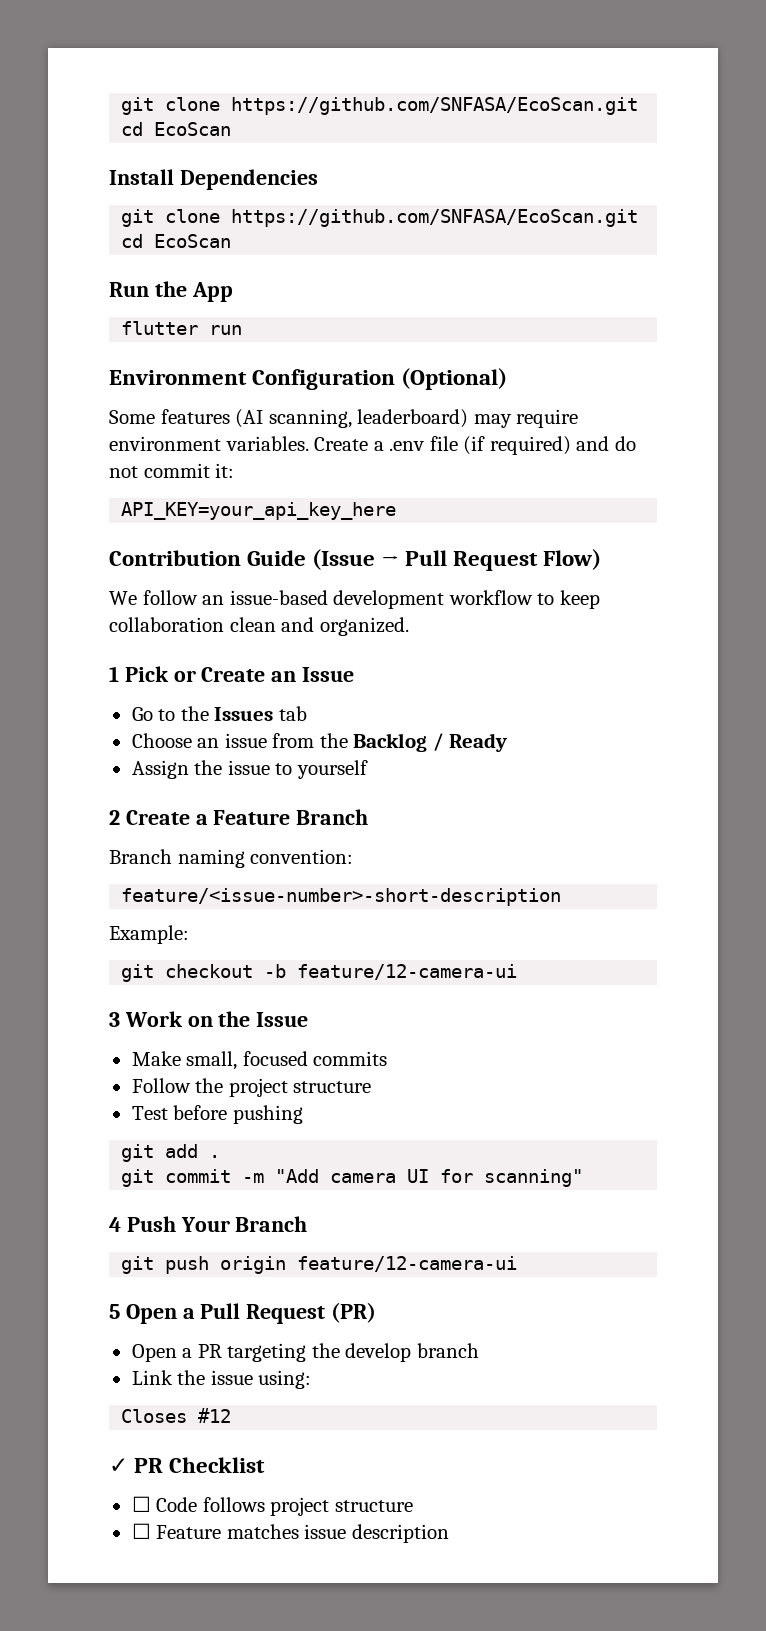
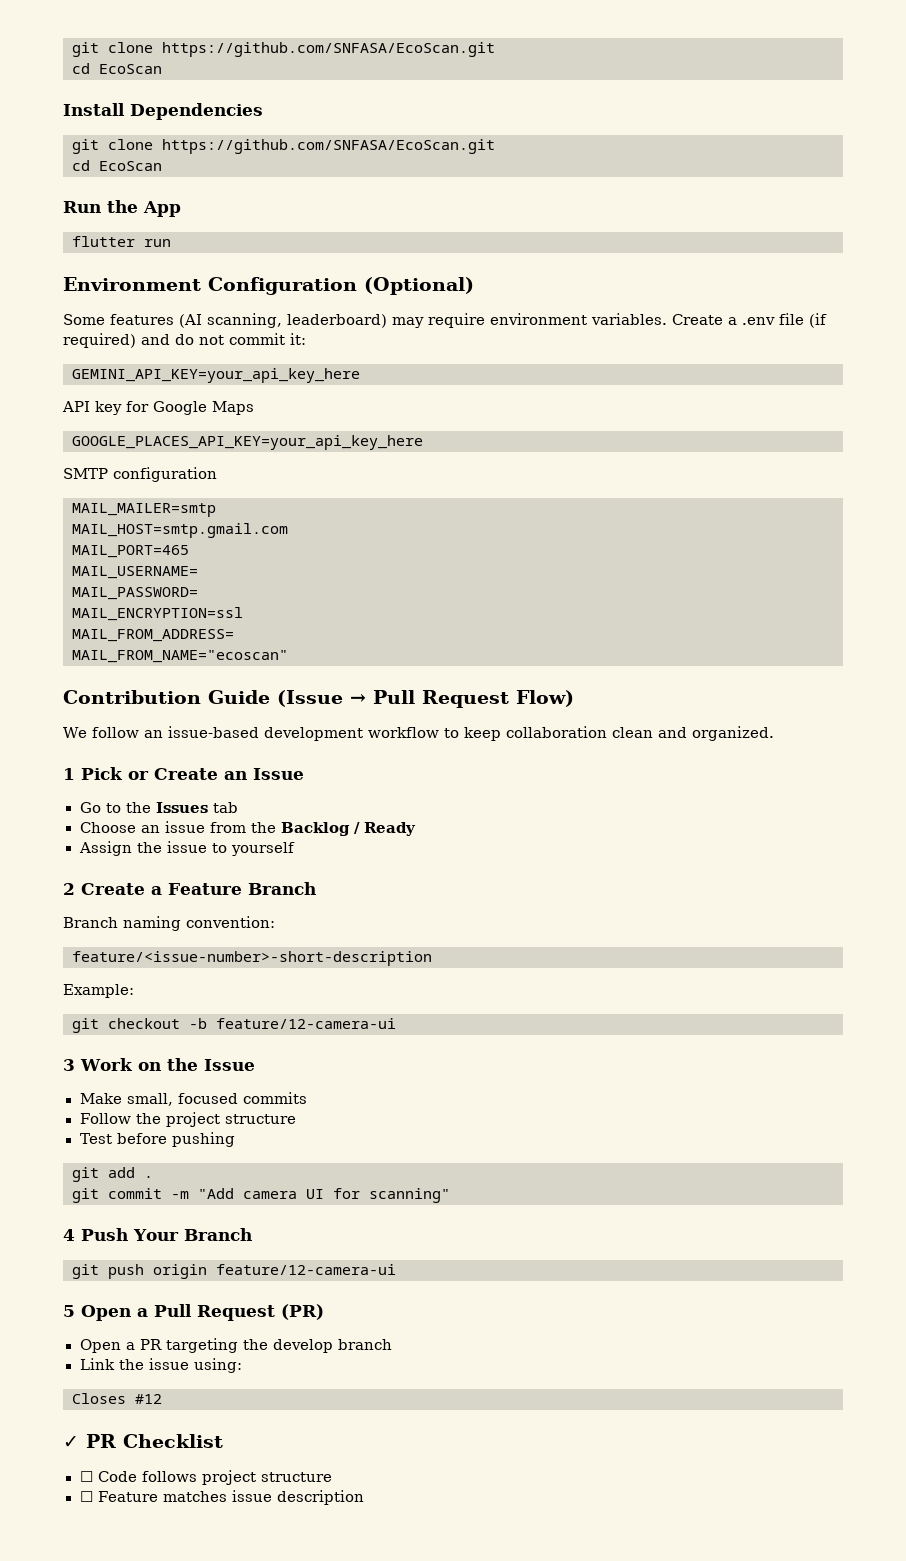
[121,502,397,520] API_KEY=your_api_key_here -> [72,368,360,383] [62,401,254,415] [72,435,423,450] [63,467,217,482] [72,503,216,517] [72,523,288,538] [72,545,189,558] [72,566,198,579] [72,587,198,600] [72,607,243,621] [72,629,234,642] [72,650,288,663] GEMINI_API_KEY=your_api_key_here // API key for Google Maps // GOOGLE_PLACES_API_KEY=your_api_key_here // SMTP configuration // MAIL_MAILER=smtp // MAIL_HOST=smtp.gmail.com // MAIL_PORT=465 // MAIL_USERNAME= // MAIL_PASSWORD= // MAIL_ENCRYPTION=ssl // MAIL_FROM_ADDRESS= // MAIL_FROM_NAME="ecoscan"

